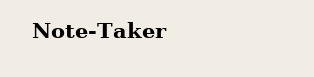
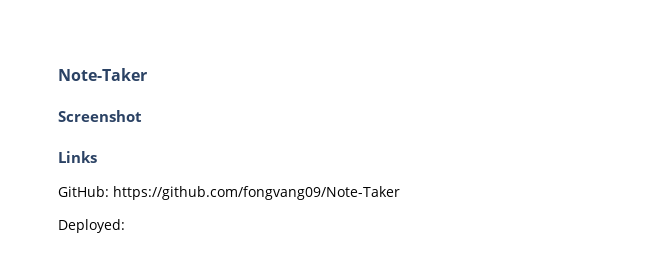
(167, 30) none -> [58,110,142,122] [58,151,97,163] [58,186,400,200] [58,219,125,233] // Screenshot // Links // GitHub: https://github.com/fongvang09/Note-Taker // Deployed:

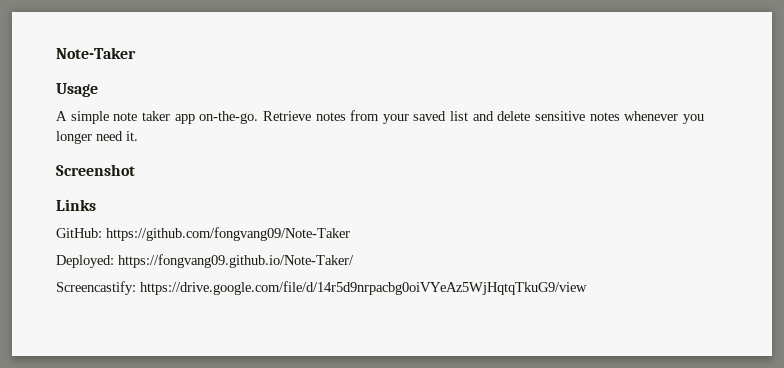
(147, 74) none -> [56,83,98,97] [56,110,704,124] [56,131,138,144] // Usage // A simple note taker app on-the-go. Retrieve notes from your saved list and delete sensitive notes whenever you longer need it.
(125, 226) none -> [118,254,354,268] [56,281,587,295] https://fongvang09.github.io/Note-Taker/ // Screencastify: https://drive.google.com/file/d/14r5d9nrpacbg0oiVYeAz5WjHqtqTkuG9/view

